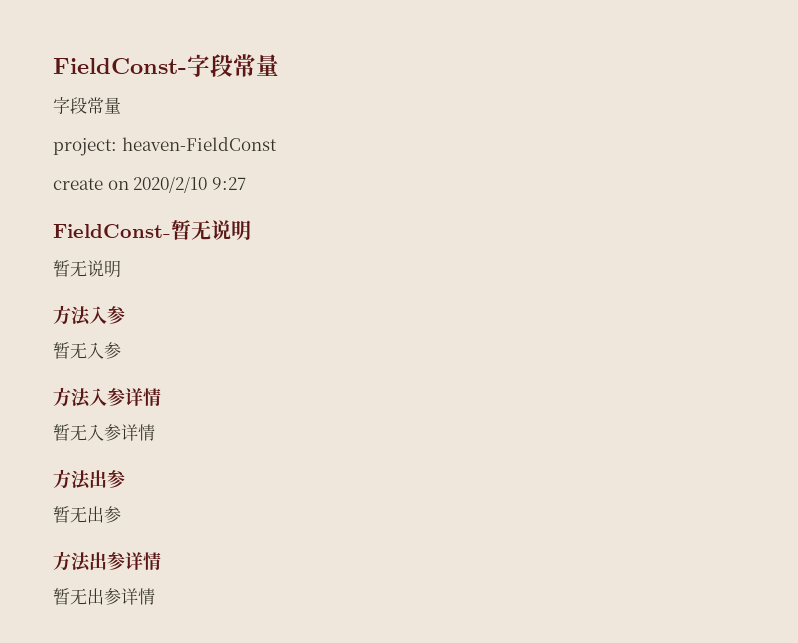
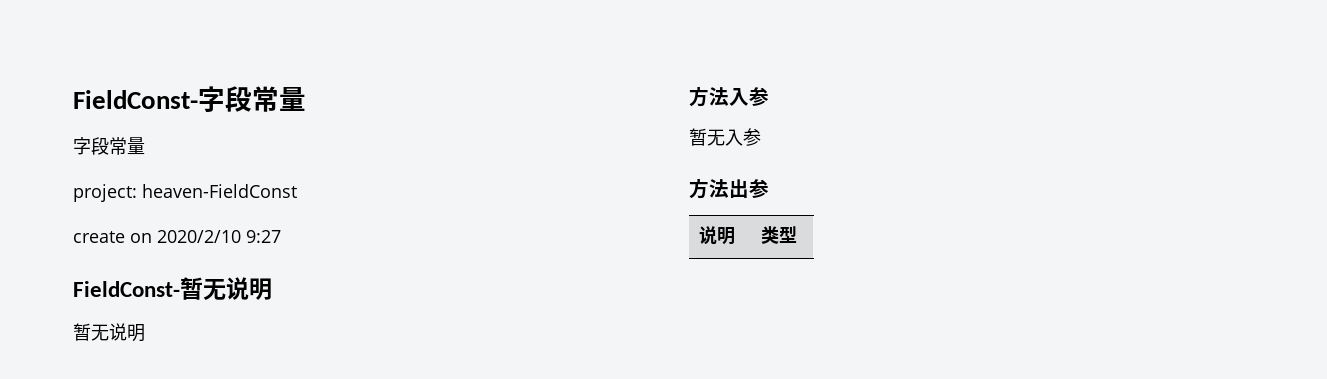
[89,388,161,406] [53,424,155,441] [53,469,125,490] [53,506,121,523] [53,551,161,572] [53,588,155,605] 入参详情 // 暂无入参详情 // 方法出参 // 暂无出参 // 方法出参详情 // 暂无出参详情 -> [729,179,769,198] [698,226,735,245] [760,226,797,244] 出参 // 说明 | 类型

